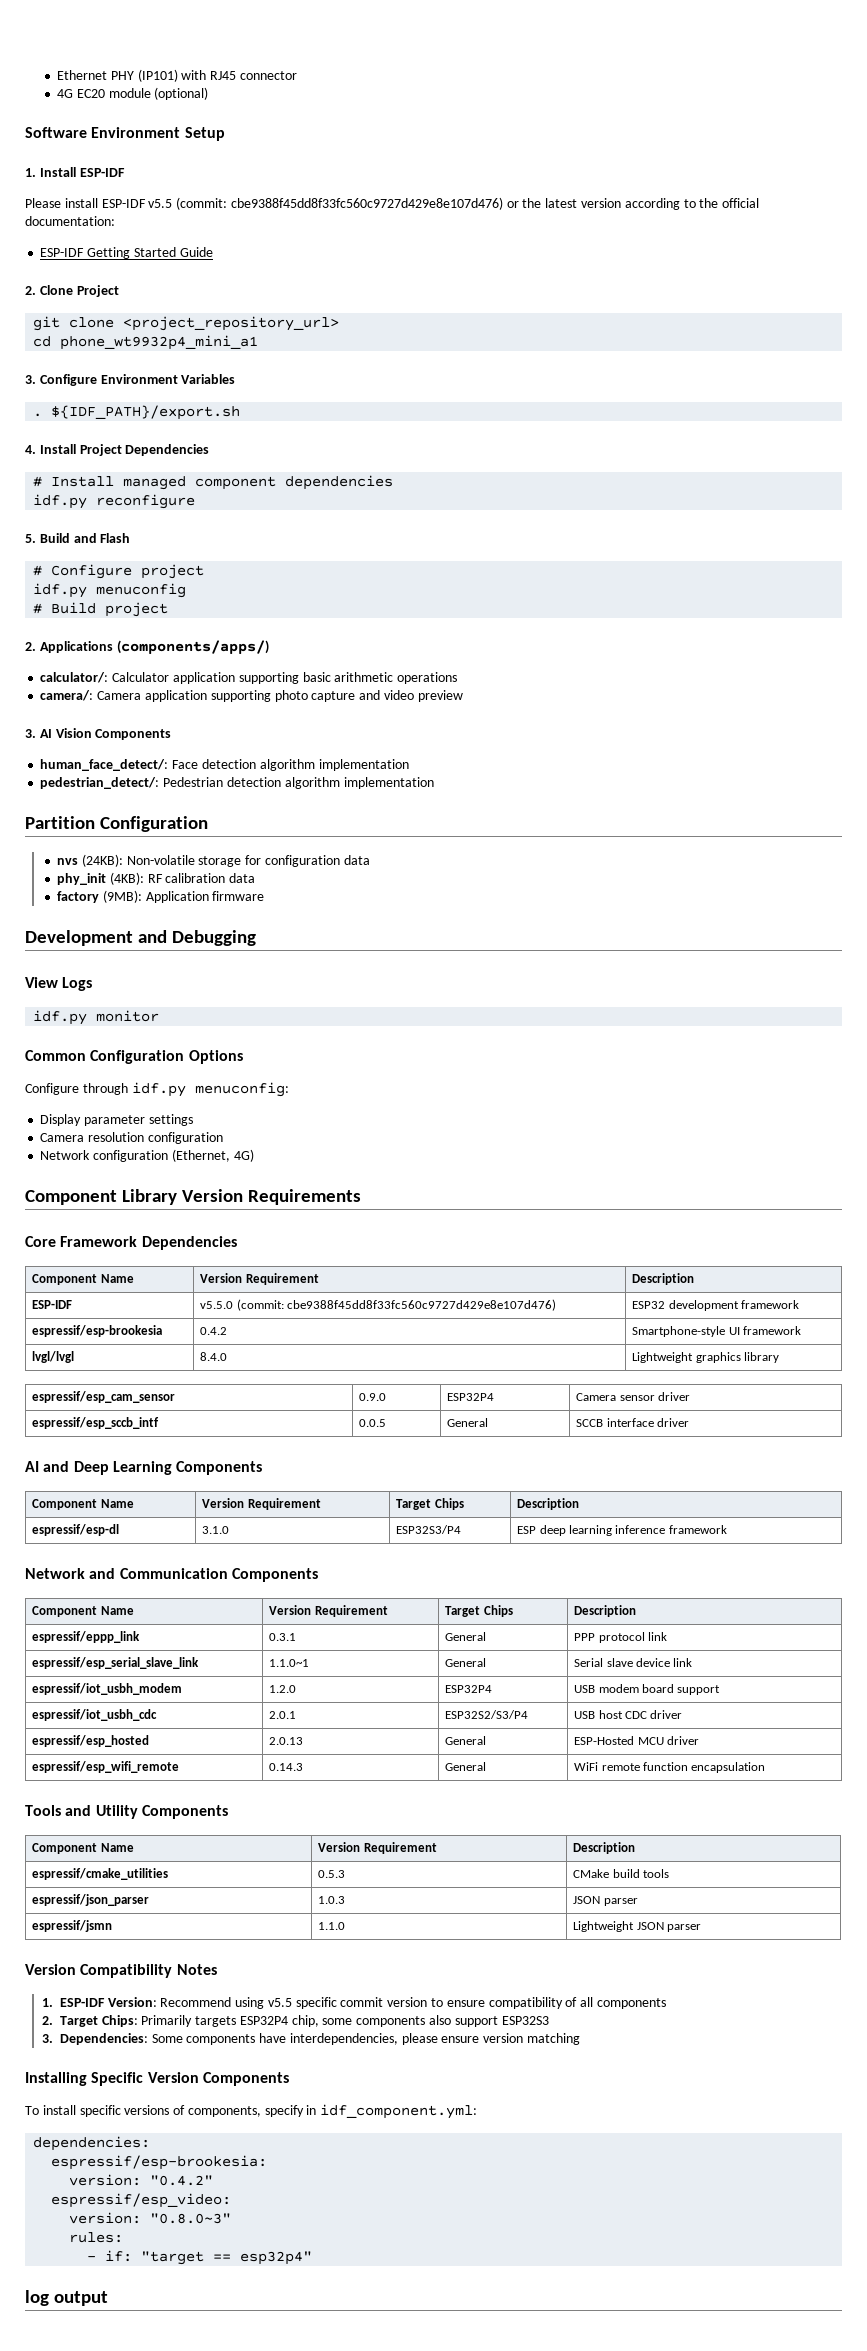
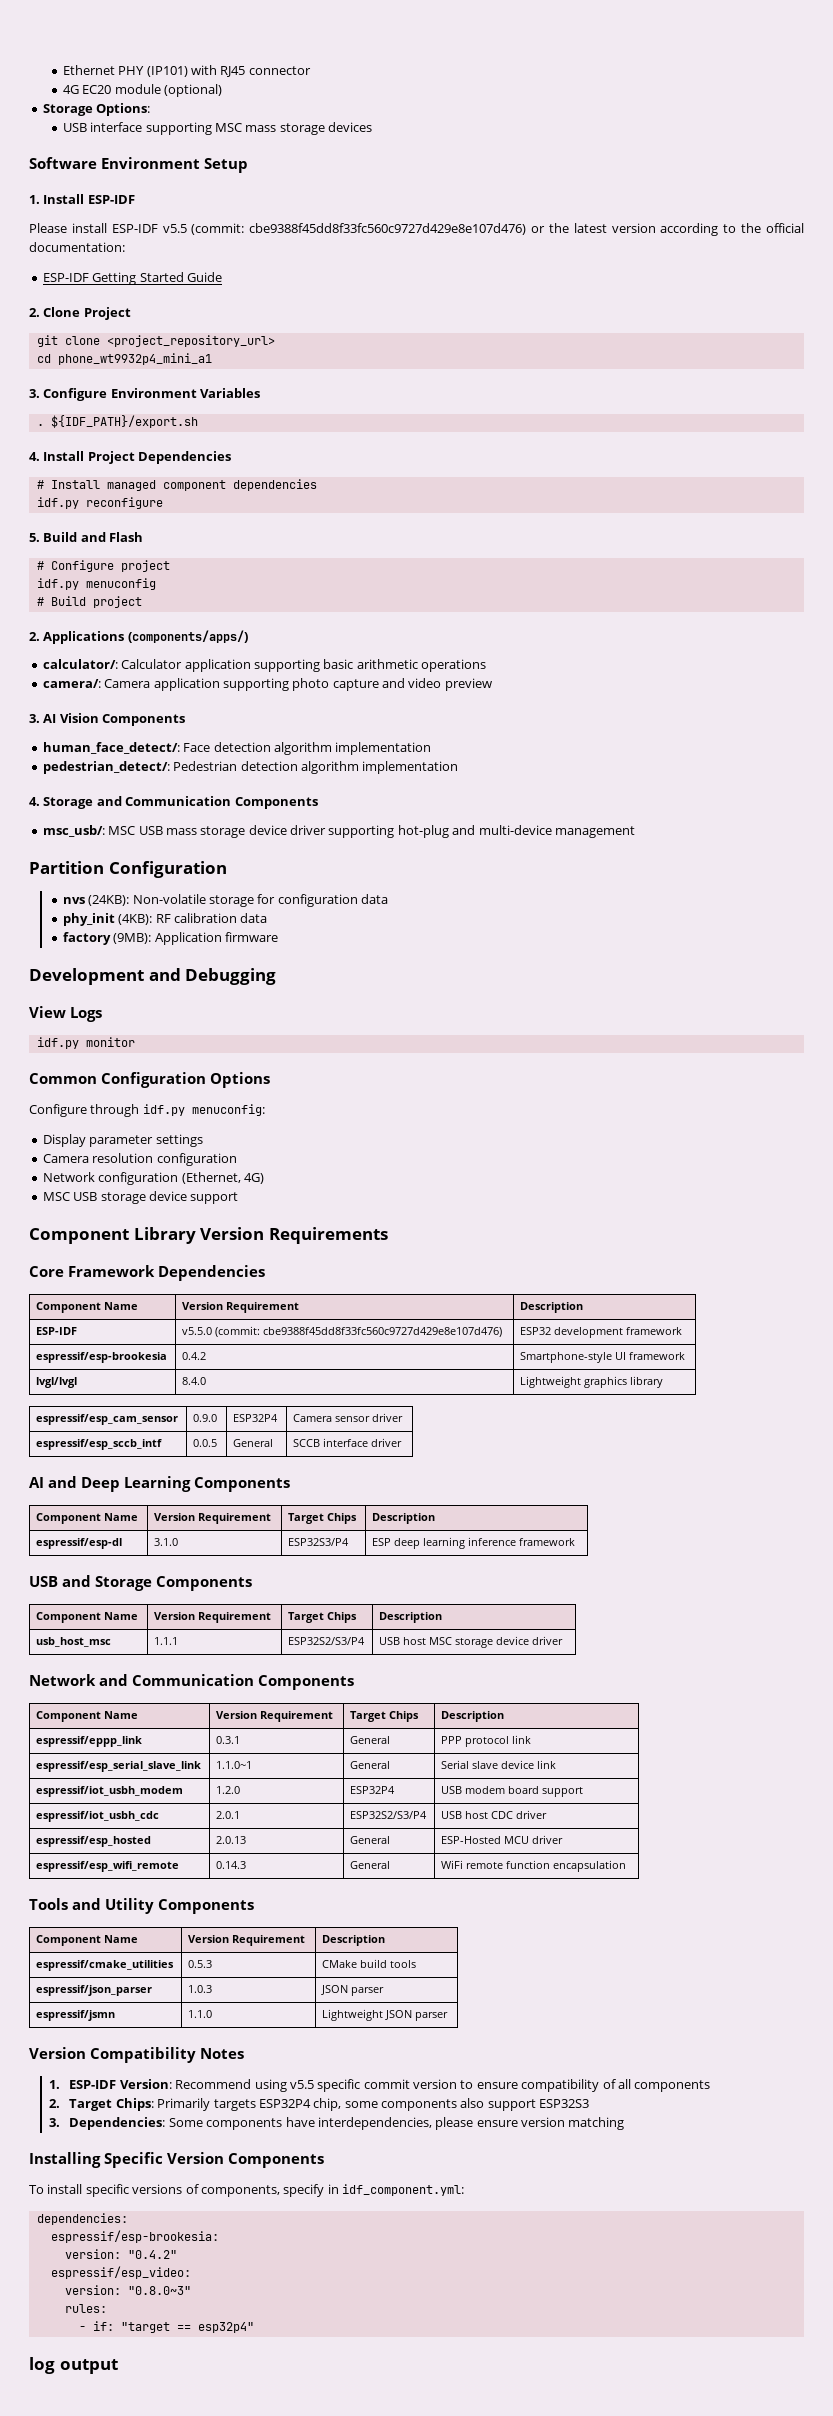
(209, 93) none -> [42,103,151,116] [62,122,373,135] // Storage Options: // USB interface supporting MSC mass storage devices
(434, 783) none -> [29,796,318,809] [42,825,635,838] // 4. Storage and Communication Components // msc_usb/: MSC USB mass storage device driver supporting hot-plug and multi-device management
(254, 1155) none -> [42,1191,239,1204] // MSC USB storage device support
(727, 1529) none -> [29,1575,252,1591] [36,1612,139,1623] [154,1612,272,1623] [288,1612,358,1623] [379,1612,443,1623] [36,1637,112,1647] [154,1637,179,1645] [288,1637,366,1645] [379,1636,564,1648] // USB and Storage Components // Component Name | Version Requirement | Target Chips | Description // usb_host_msc | 1.1.1 | ESP32S2/S3/P4 | USB host MSC storage device driver

